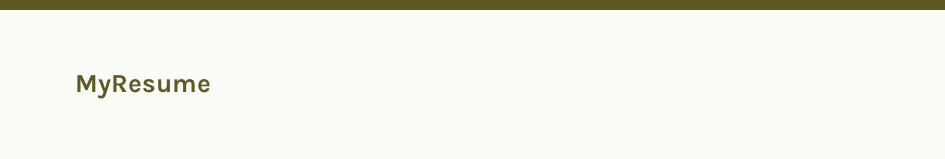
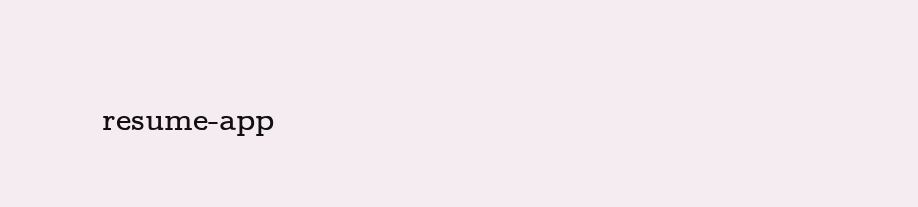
[75,75,211,99] MyResume -> [102,116,274,136] resume-app

